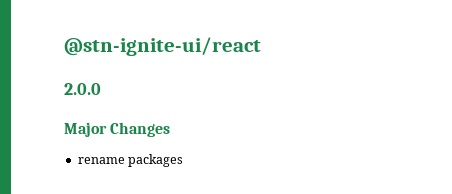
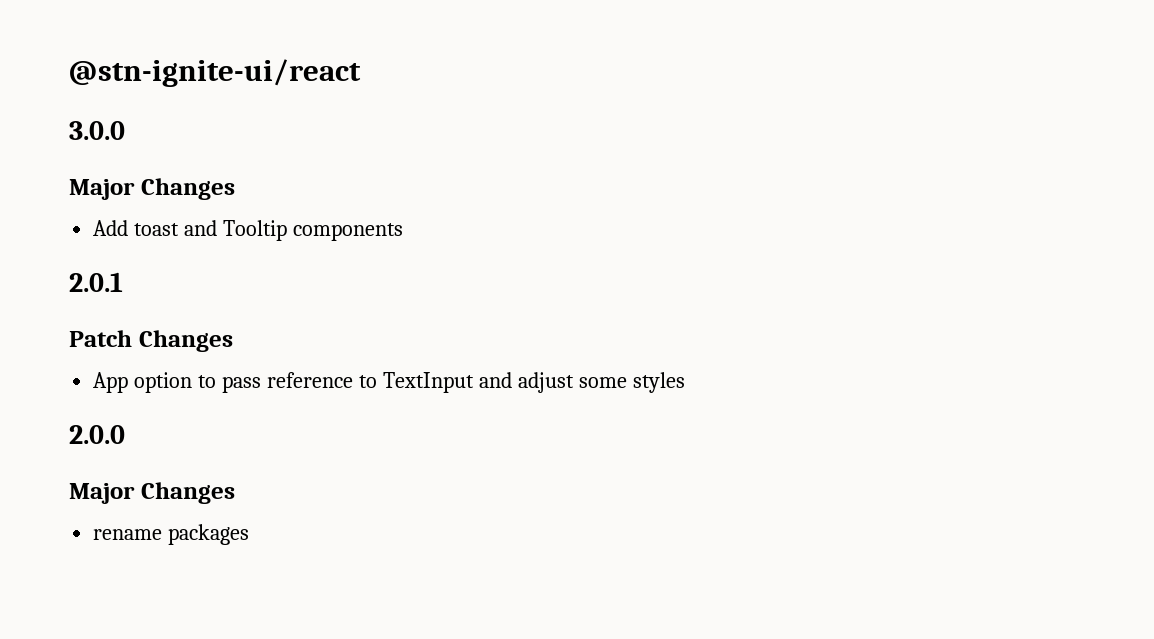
(261, 46) none -> [69,121,125,140] [69,178,235,200] [93,220,403,241] [69,272,123,292] [69,330,233,352] [93,372,685,393] // 3.0.0 // Major Changes // Add toast and Tooltip components // 2.0.1 // Patch Changes // App option to pass reference to TextInput and adjust some styles

